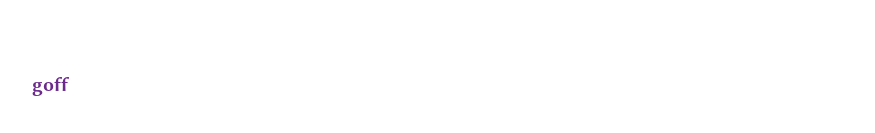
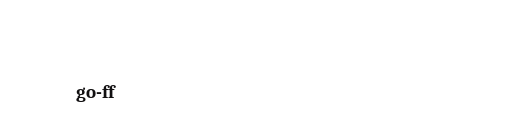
[32,77,70,96] goff -> [76,85,116,102] go-ff

